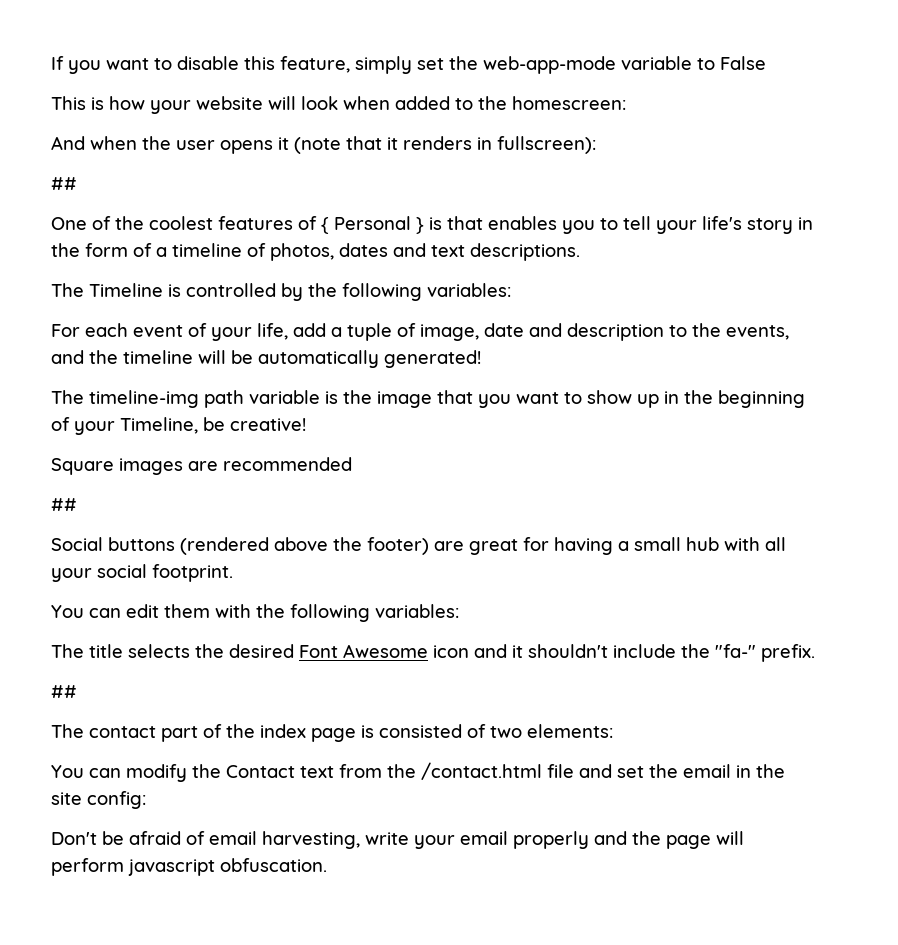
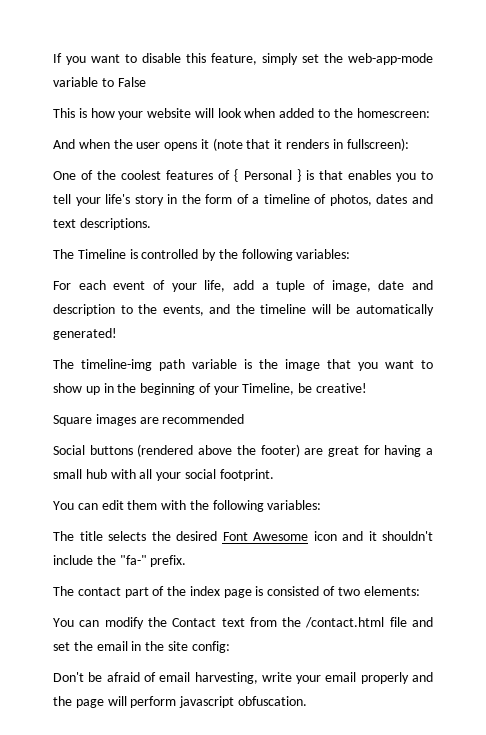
[51,177,77,190] // ## -> (409, 144) none
[51,498,77,511] // ## -> (245, 419) none
[51,685,77,698] // ## -> (187, 561) none

